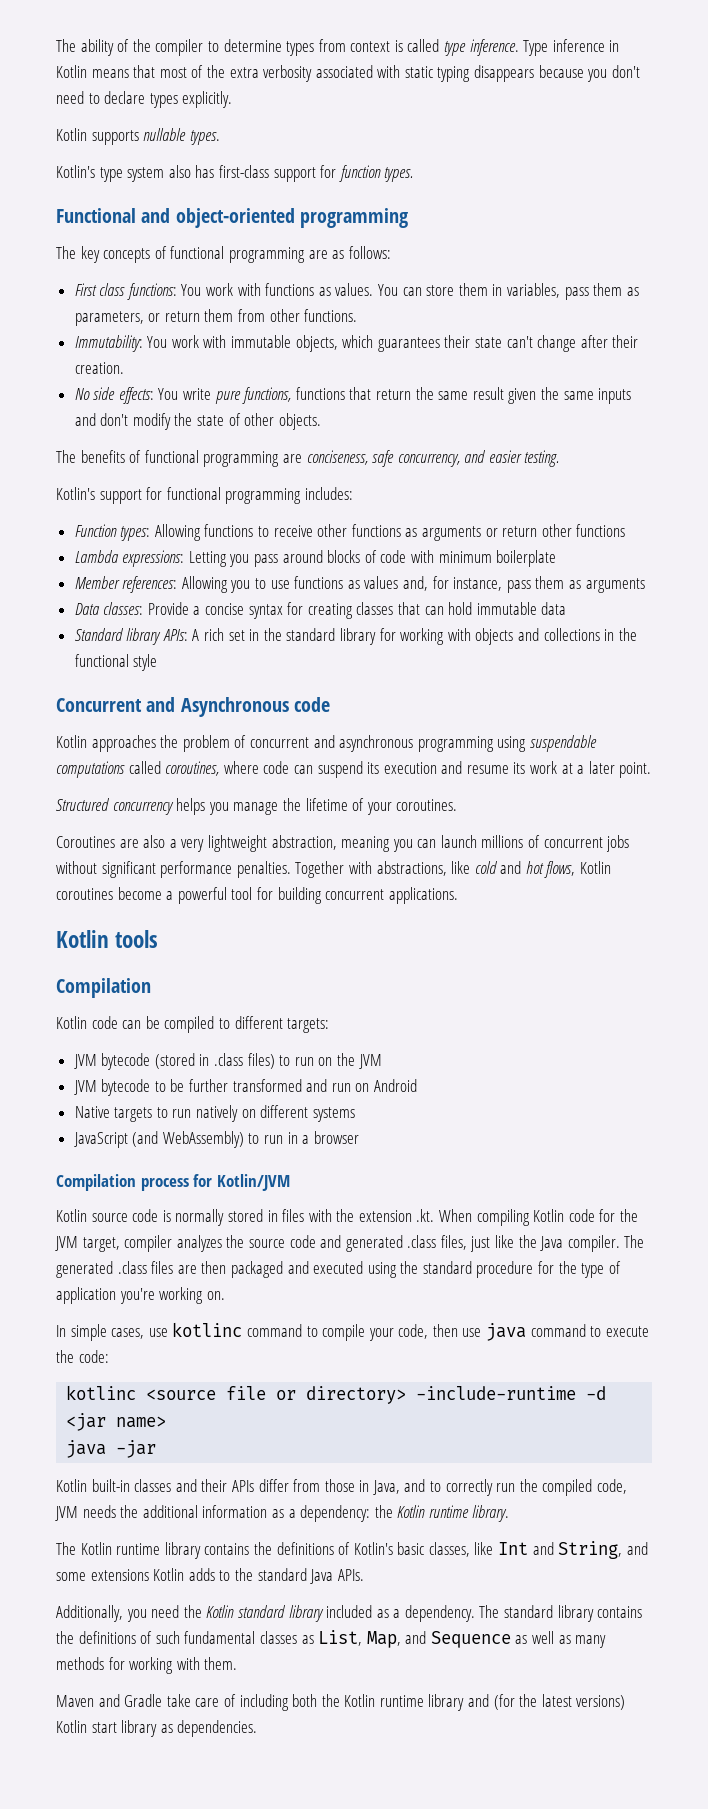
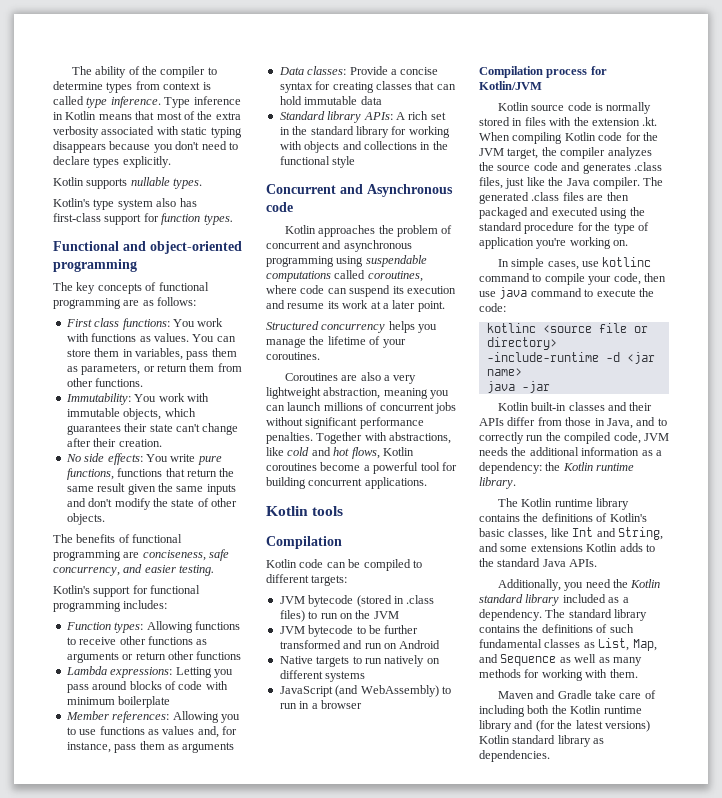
(120, 1244) none -> [541,147,557,156] the
[345,1235,403,1252] generated -> [582,163,631,174] generates
[91,1722,117,1733] start -> [512,735,556,744] standard

